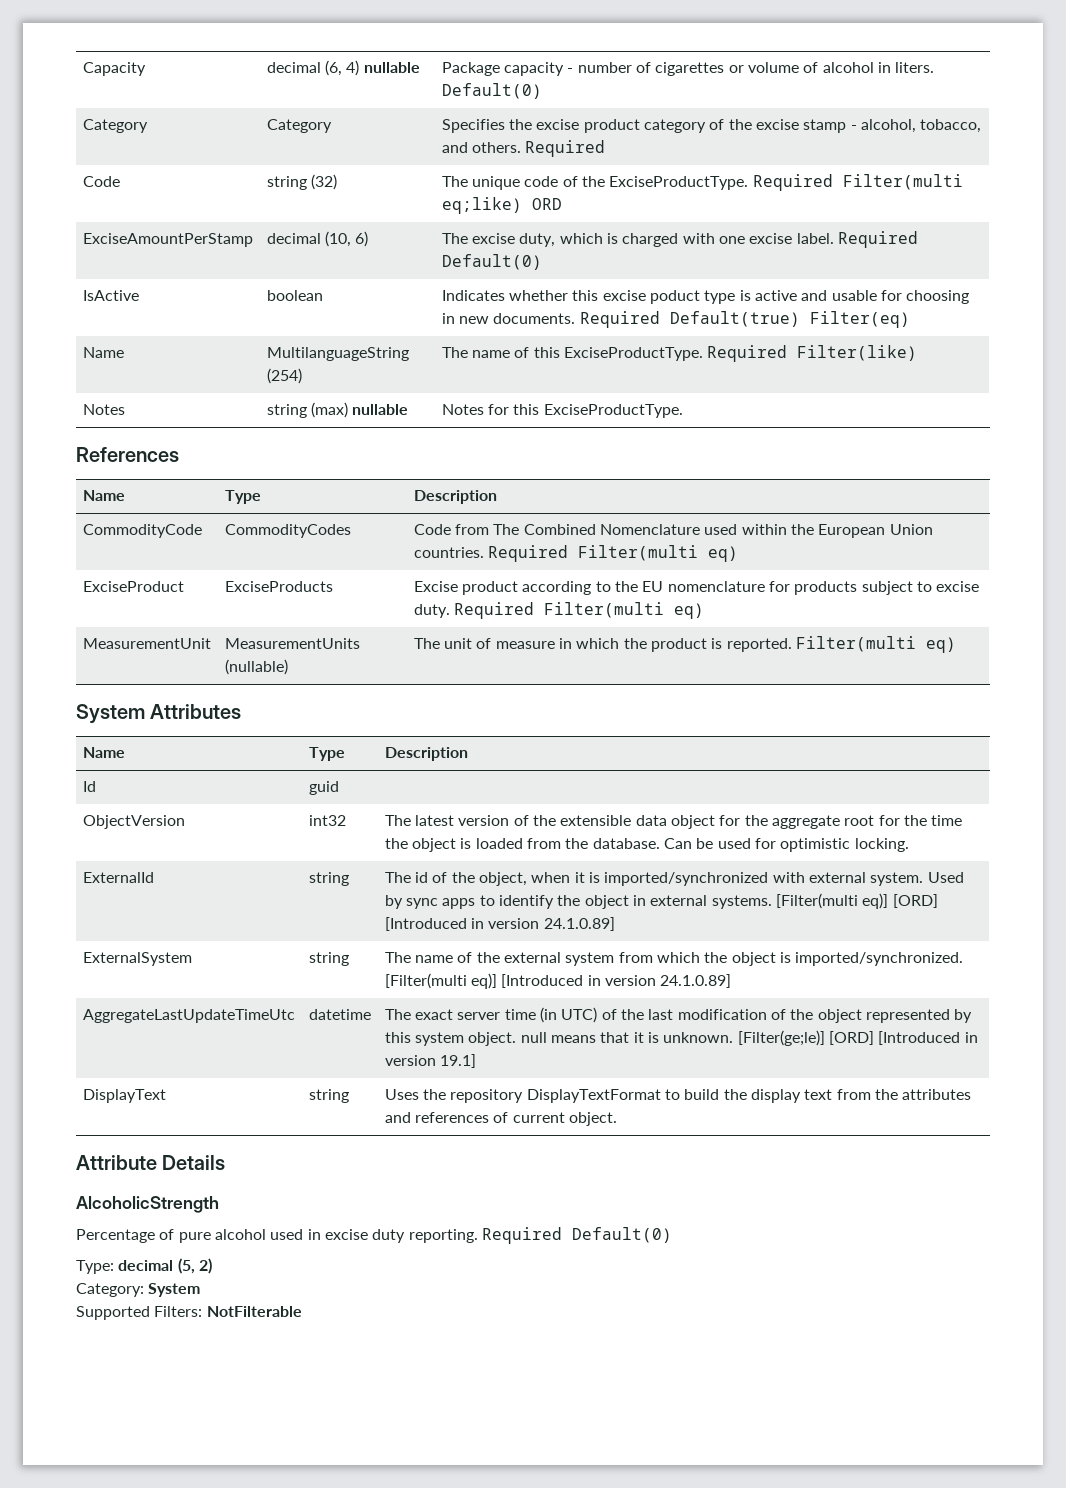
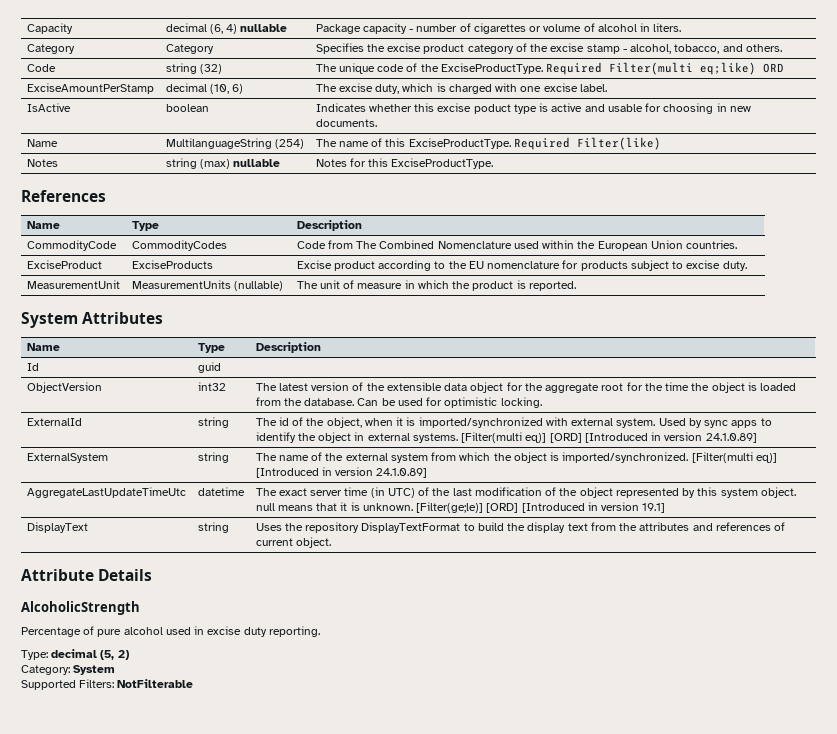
[441,83,542,99] Default(0) -> (682, 27) none
[525,140,606,157] Required -> (782, 48) none
[837,231,918,248] [441,254,542,270] Required Default(0) -> (607, 88) none
[579,311,910,328] Required Default(true) Filter(eq) -> (377, 123) none
[488,545,739,562] Required Filter(multi eq) -> (738, 244) none
[454,602,705,619] Required Filter(multi eq) -> (747, 266) none
[795,636,956,653] Filter(multi eq) -> (576, 286) none
[481,1227,672,1244] Required Default(0) -> (320, 631) none

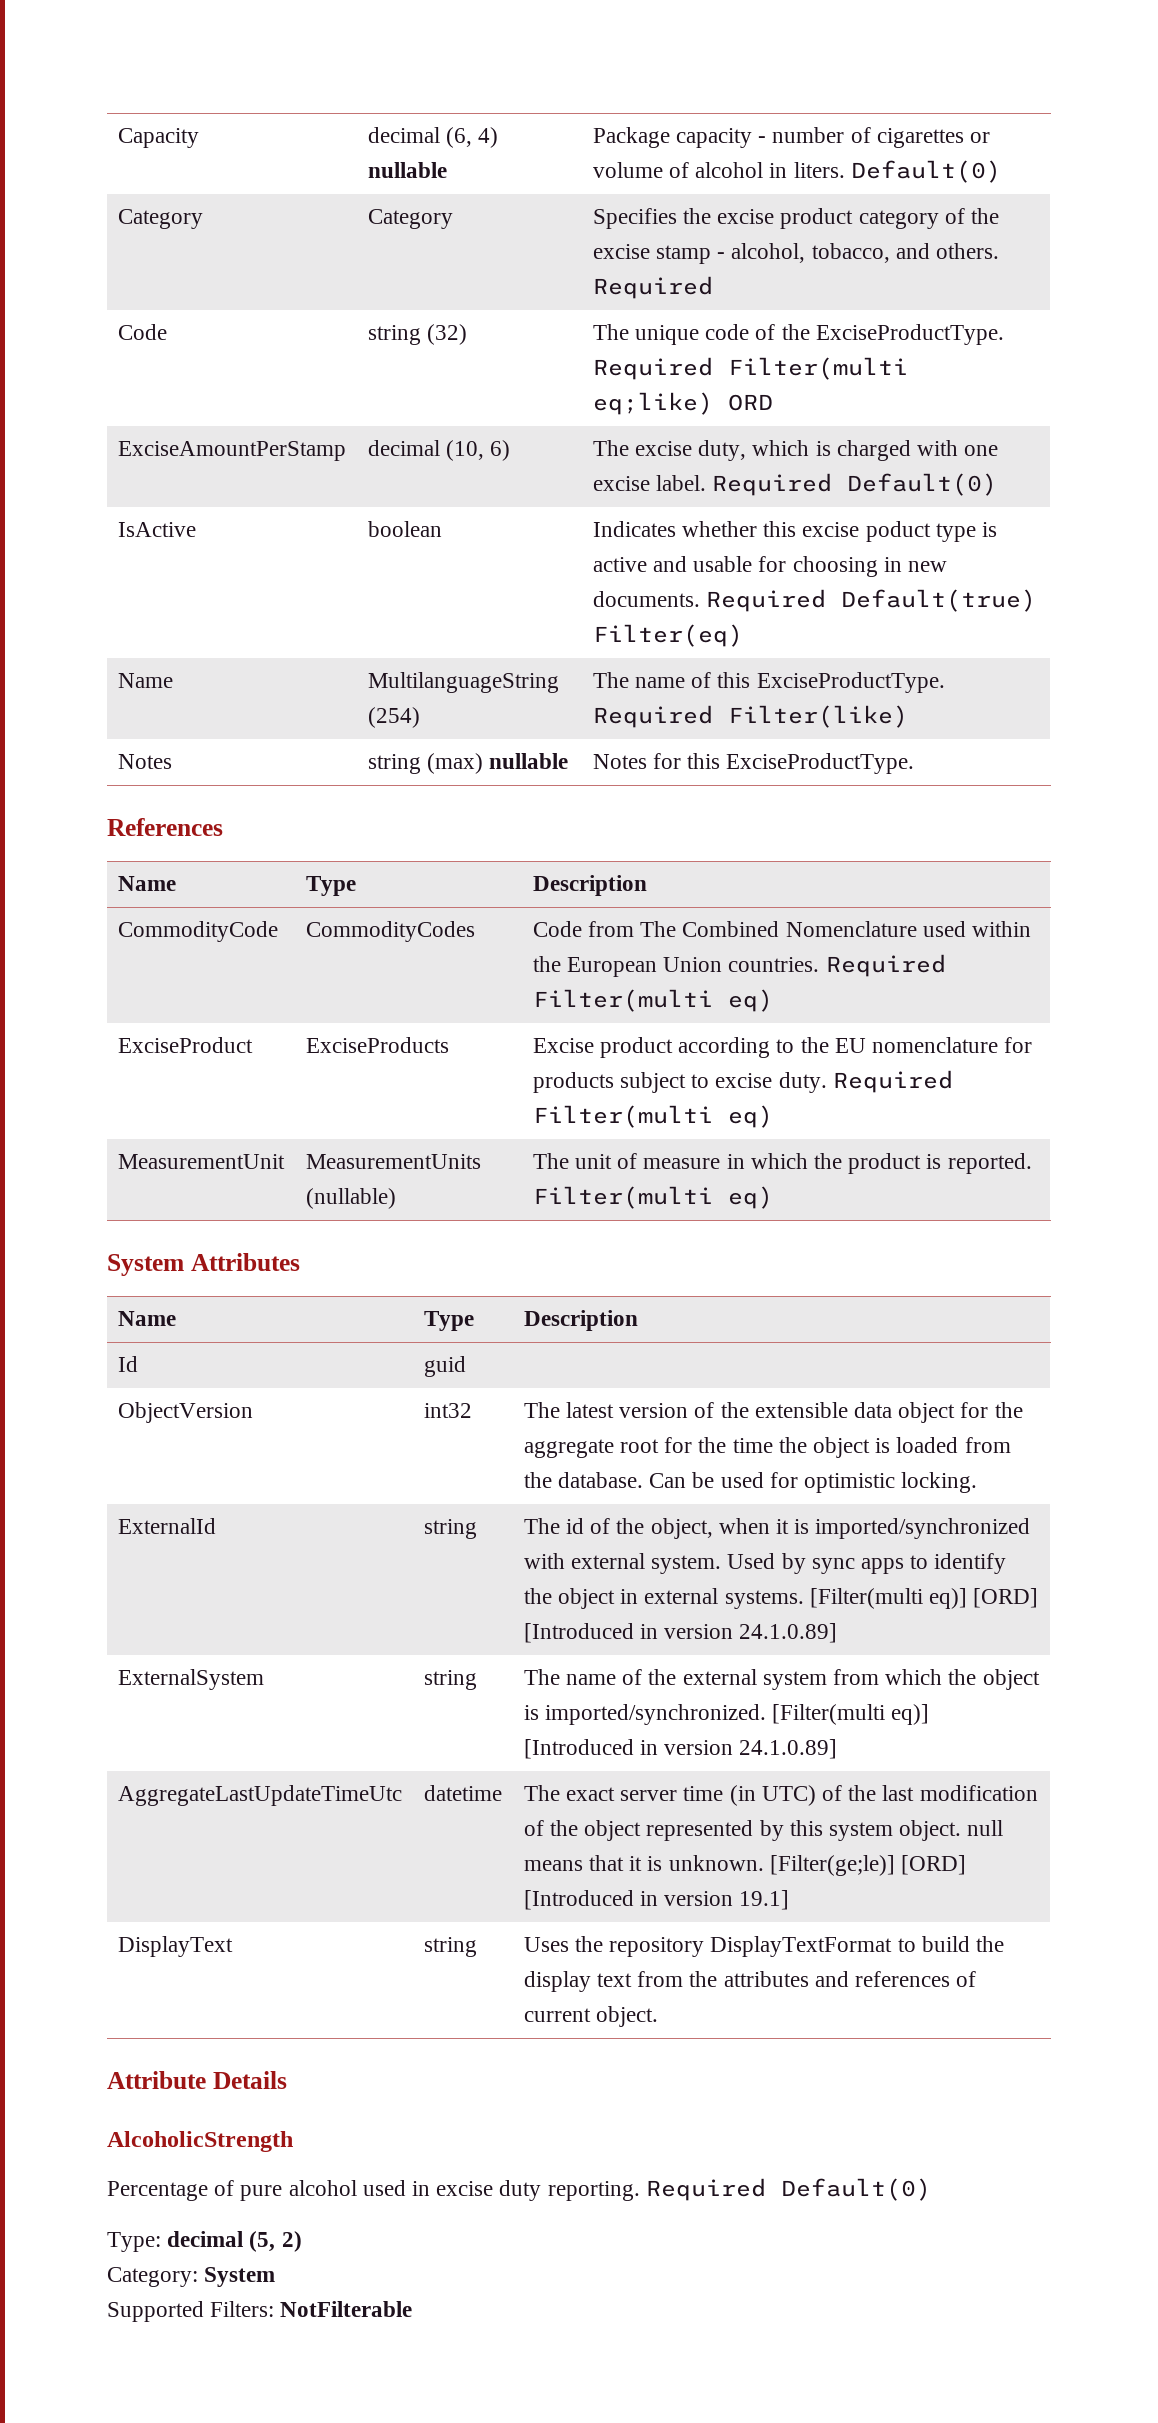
(682, 27) none -> [850,160,1001,183] Default(0)
(782, 48) none -> [592,276,713,299] Required
(607, 88) none -> [712,473,998,496] Required Default(0)
(377, 123) none -> [705,589,1036,612] [592,624,743,647] Required Default(true) Filter(eq)
(738, 244) none -> [825,954,946,977] [532,989,773,1012] Required Filter(multi eq)
(747, 266) none -> [832,1070,953,1093] [532,1105,773,1128] Required Filter(multi eq)
(576, 286) none -> [532,1186,773,1209] Filter(multi eq)
(320, 631) none -> [645,2178,931,2201] Required Default(0)

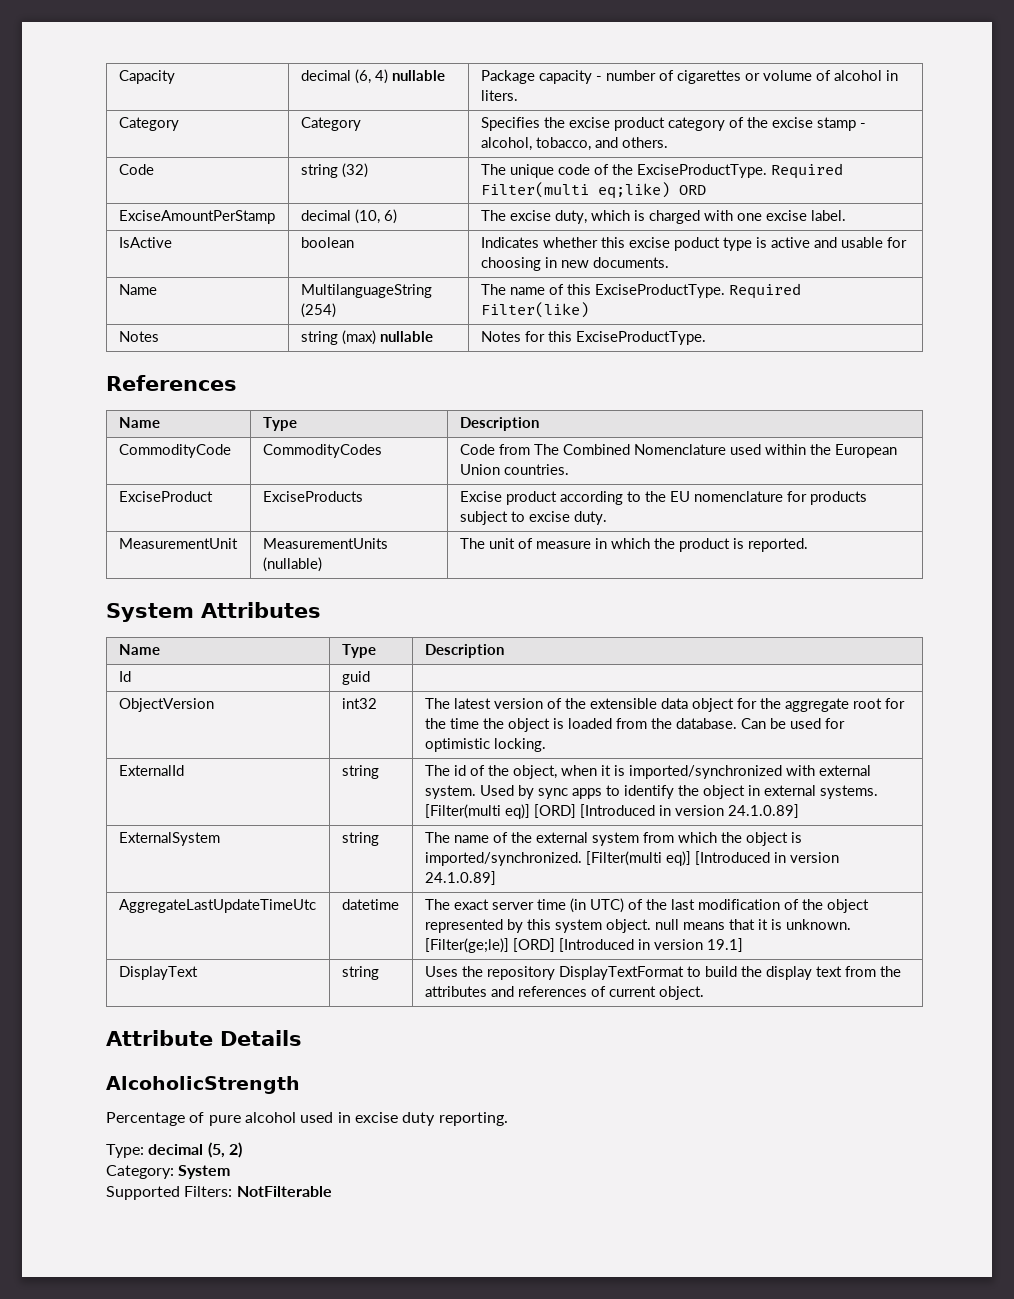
[850,160,1001,183] Default(0) -> (518, 95) none
[592,276,713,299] Required -> (668, 142) none
[712,473,998,496] Required Default(0) -> (846, 215) none
[705,589,1036,612] [592,624,743,647] Required Default(true) Filter(eq) -> (669, 262) none
[825,954,946,977] [532,989,773,1012] Required Filter(multi eq) -> (569, 469) none
[832,1070,953,1093] [532,1105,773,1128] Required Filter(multi eq) -> (607, 518) none
[532,1186,773,1209] Filter(multi eq) -> (808, 545) none
[645,2178,931,2201] Required Default(0) -> (508, 1119) none

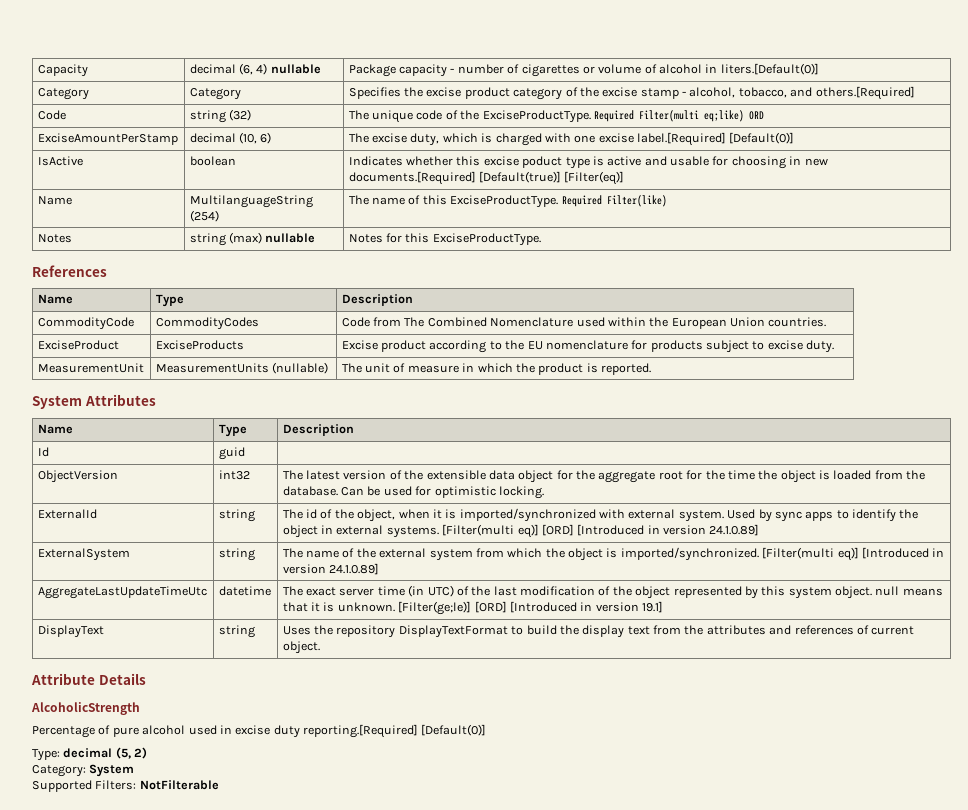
[480,90,518,101] liters. -> [720,63,819,75] liters.[Default(0)]
[621,137,668,148] others. -> [815,86,915,100] others.[Required]
[810,210,846,221] label. -> [637,132,795,146] label.[Required] [Default(0)]
[592,257,669,268] documents. -> [348,171,625,185] documents.[Required] [Default(true)] [Filter(eq)]
[438,1112,508,1126] reporting. -> [303,724,487,738] reporting.[Required] [Default(0)]

